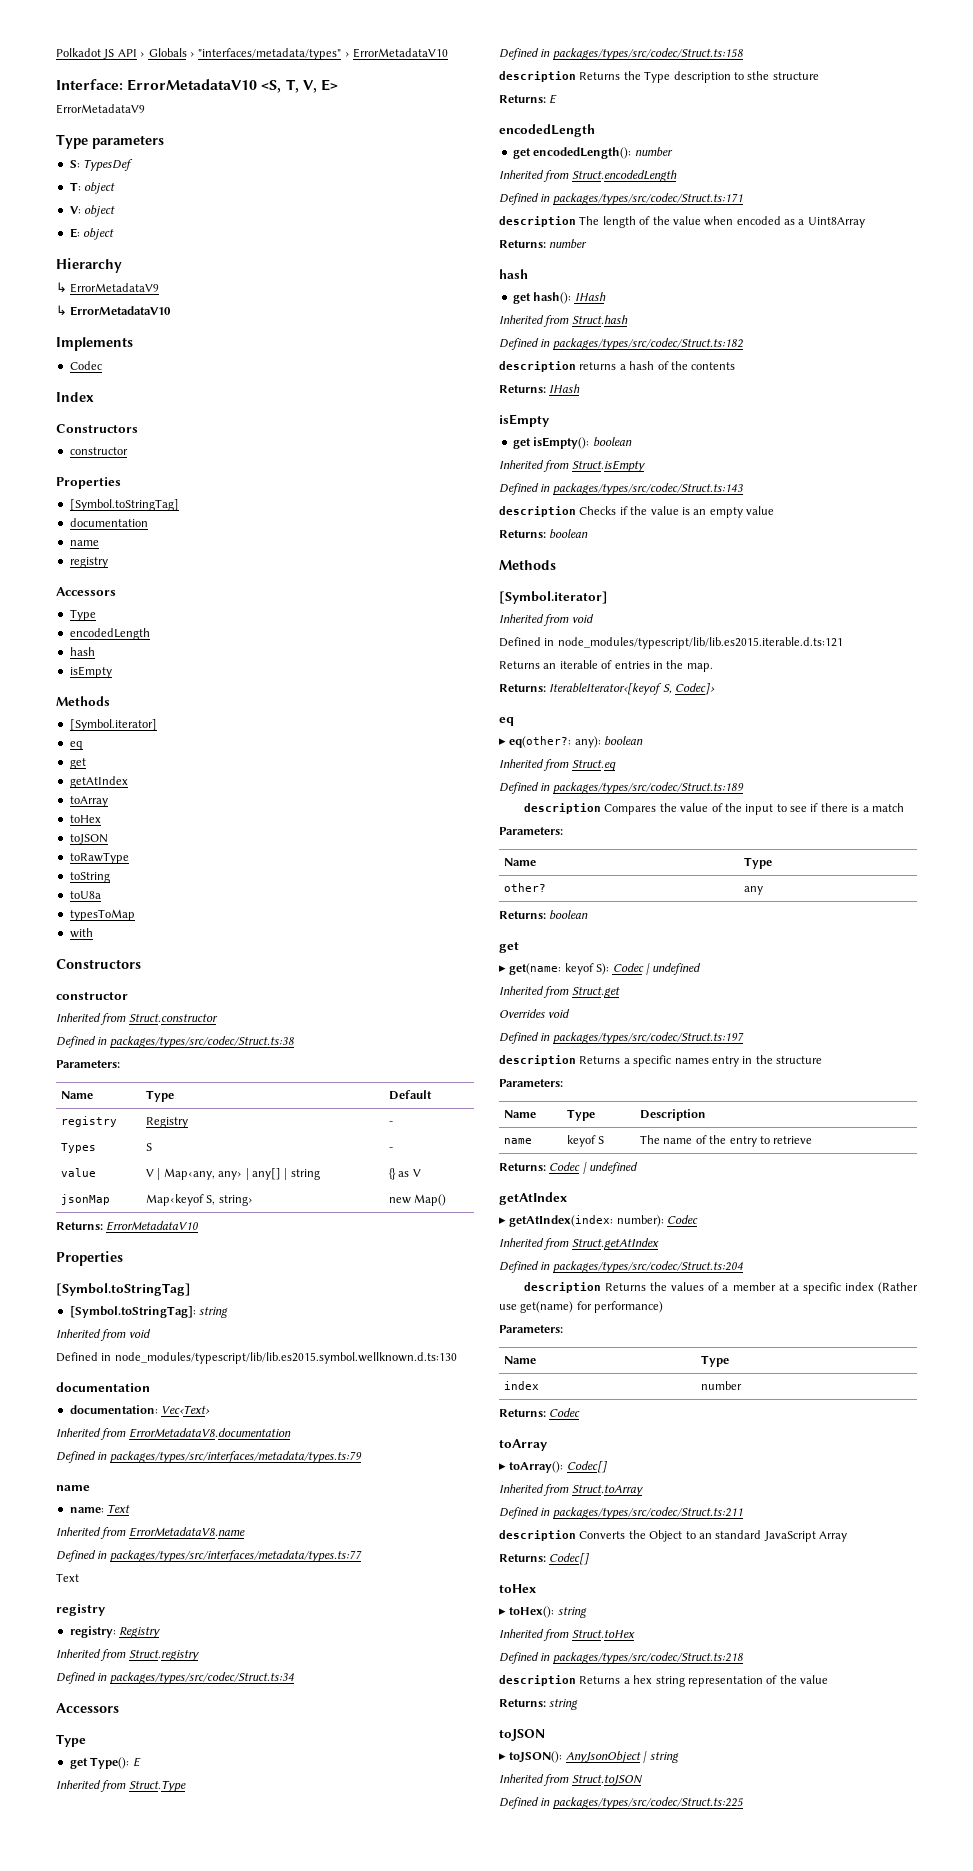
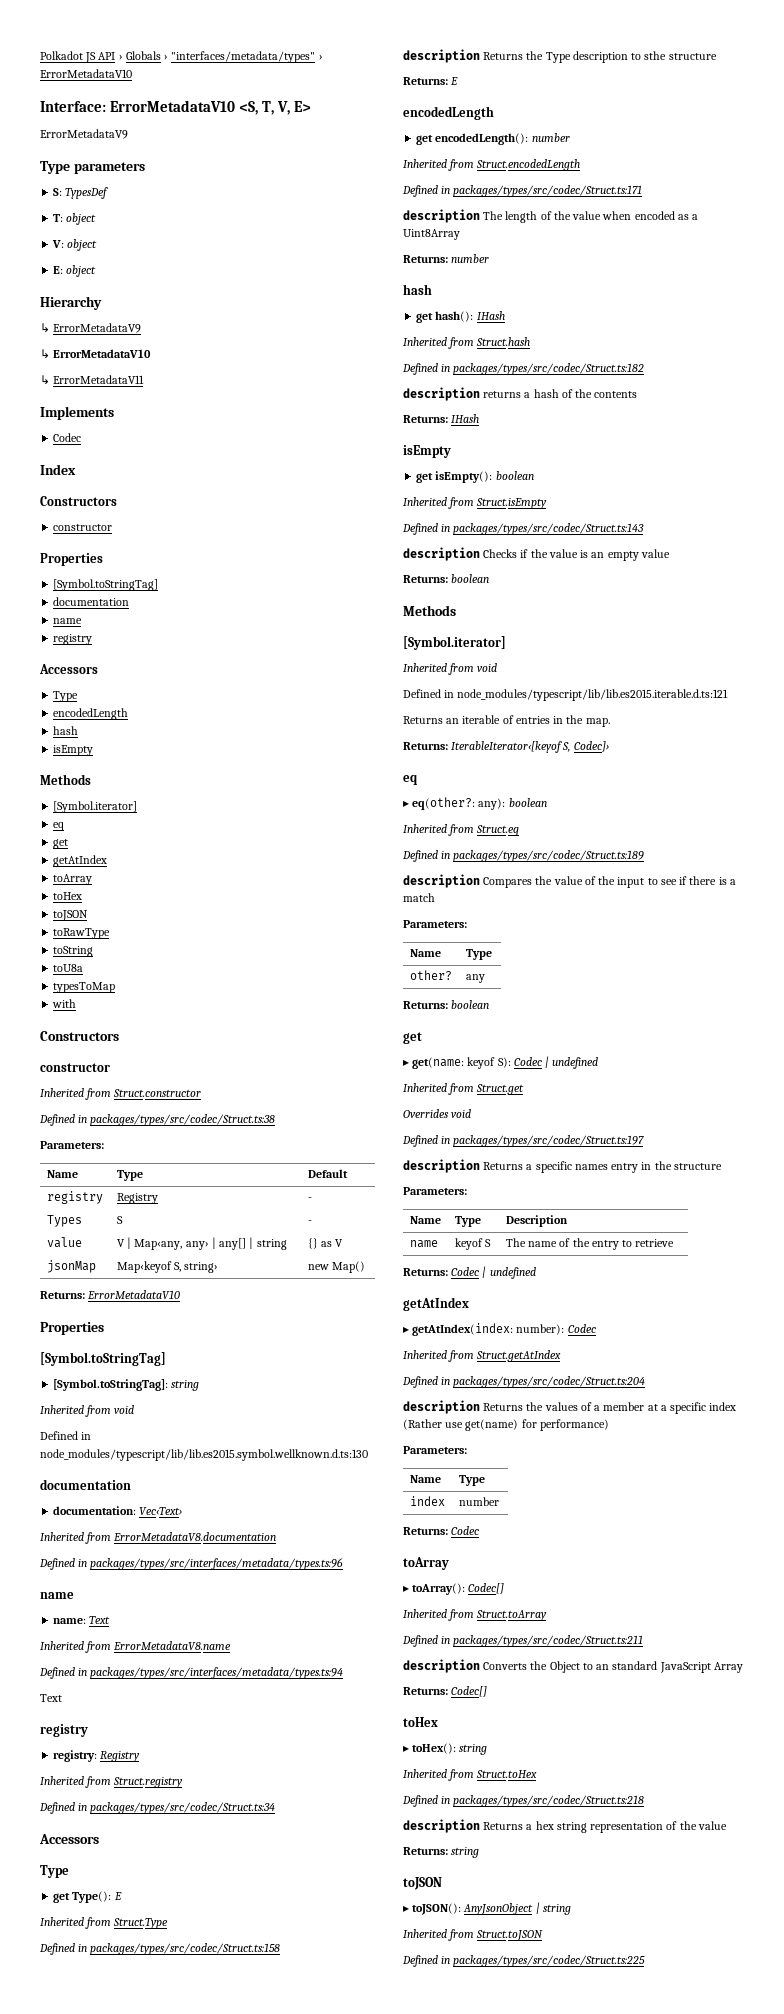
(172, 311) none -> [40,375,145,385] // ↳ ErrorMetadataV11
[109,1451,362,1463] packages/types/src/interfaces/metadata/types.ts:79 -> [90,1558,344,1570] packages/types/src/interfaces/metadata/types.ts:96
[109,1550,362,1562] packages/types/src/interfaces/metadata/types.ts:77 -> [90,1667,344,1679] packages/types/src/interfaces/metadata/types.ts:94

